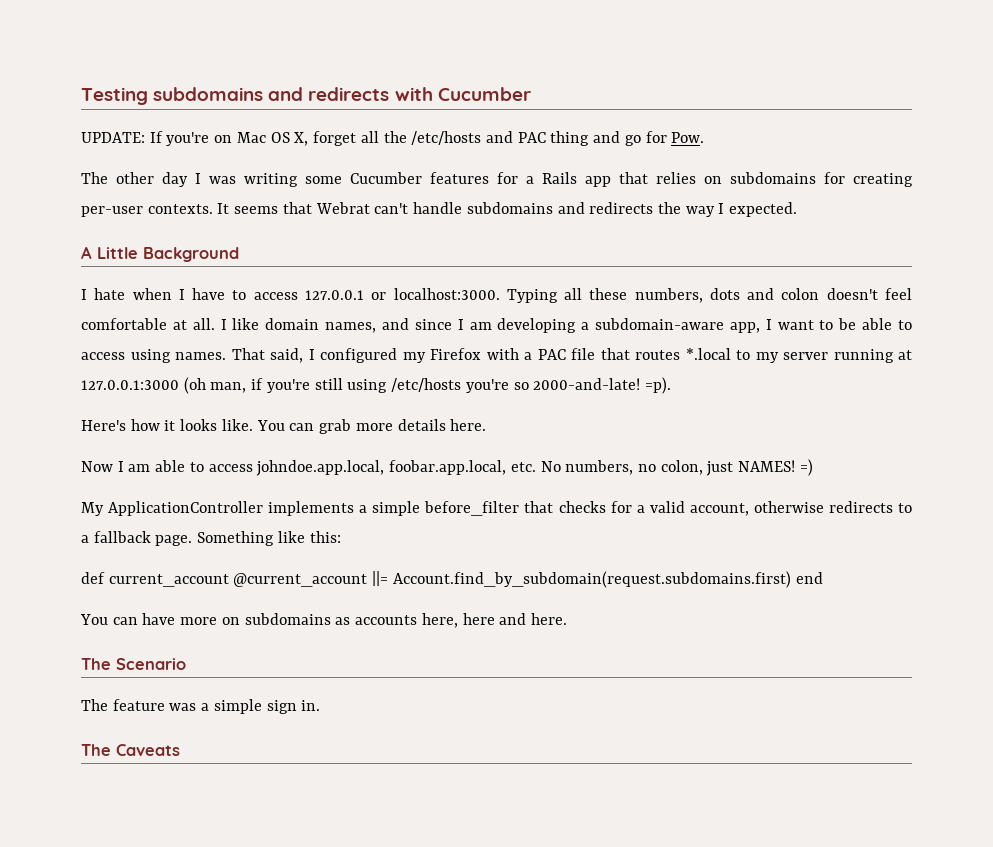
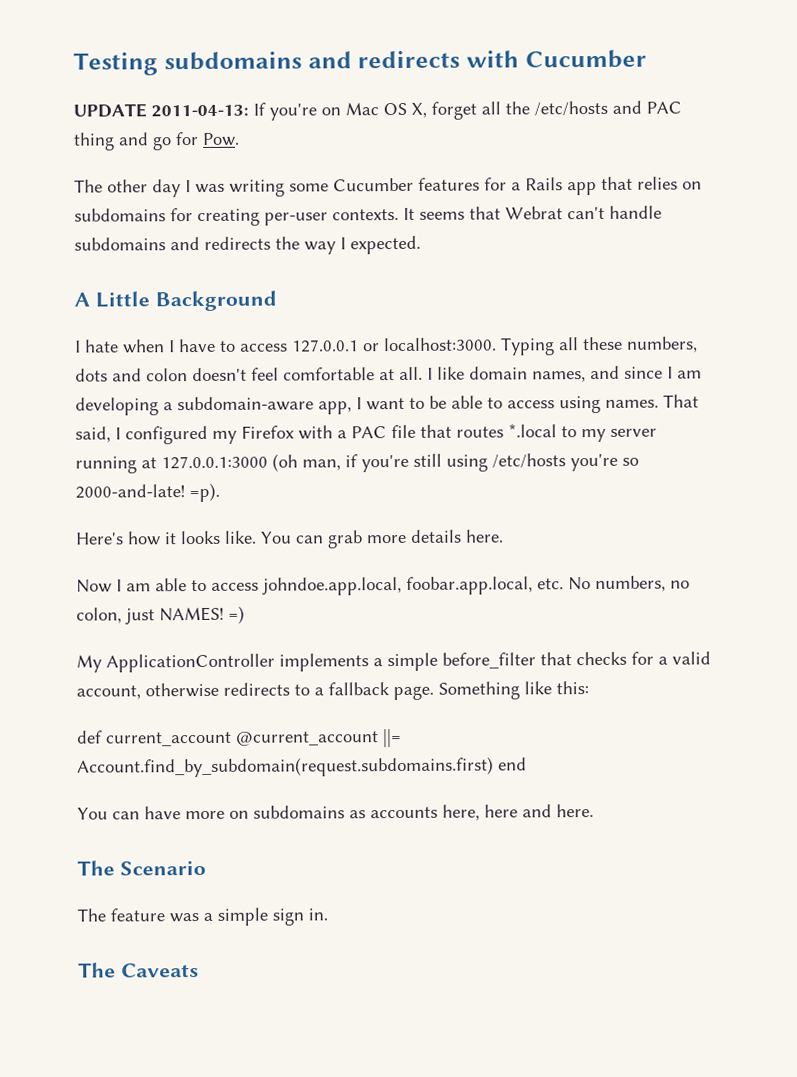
[81,132,145,143] UPDATE: -> [73,103,249,118] UPDATE 2011-04-13:

